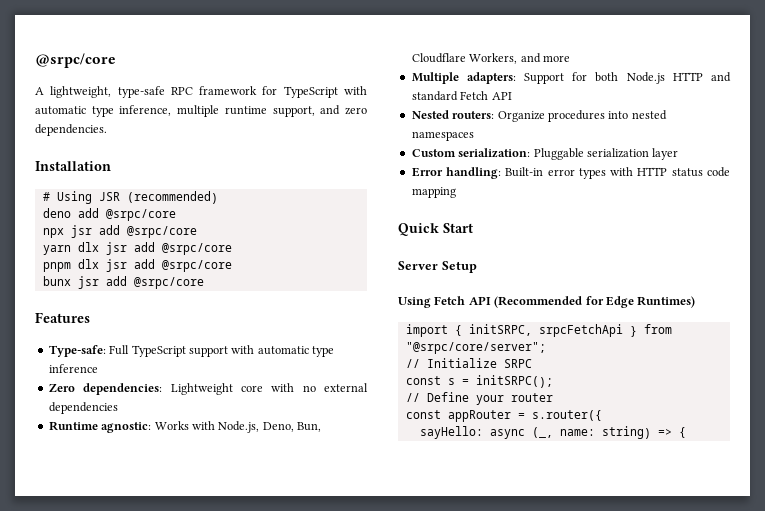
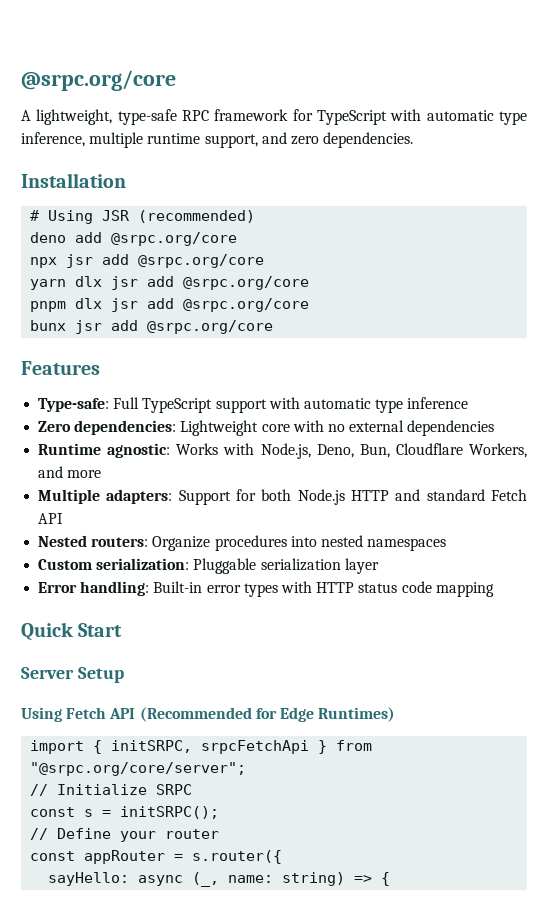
[35,53,116,68] @srpc/core -> [21,70,176,91] @srpc.org/core
[105,209,176,221] @srpc/core -> [111,232,238,246] @srpc.org/core
[126,226,197,238] @srpc/core -> [138,254,265,268] @srpc.org/core
[161,243,232,255] @srpc/core -> [183,276,310,290] @srpc.org/core
[161,260,232,272] @srpc/core -> [183,298,310,312] @srpc.org/core
[133,277,204,289] @srpc/core -> [147,320,274,334] @srpc.org/core
[405,342,546,354] "@srpc/core/server"; -> [30,762,247,776] "@srpc.org/core/server";

